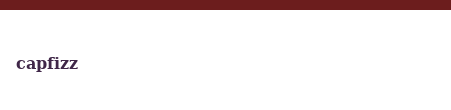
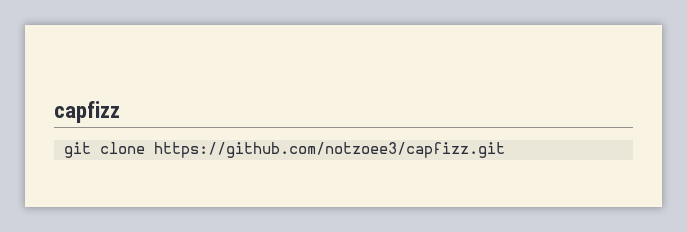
(78, 64) none -> [63,142,505,158] // git clone https://github.com/notzoee3/capfizz.git

